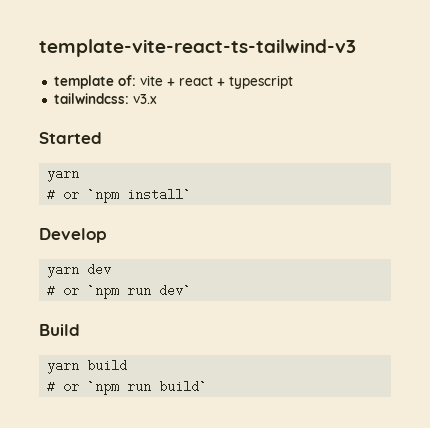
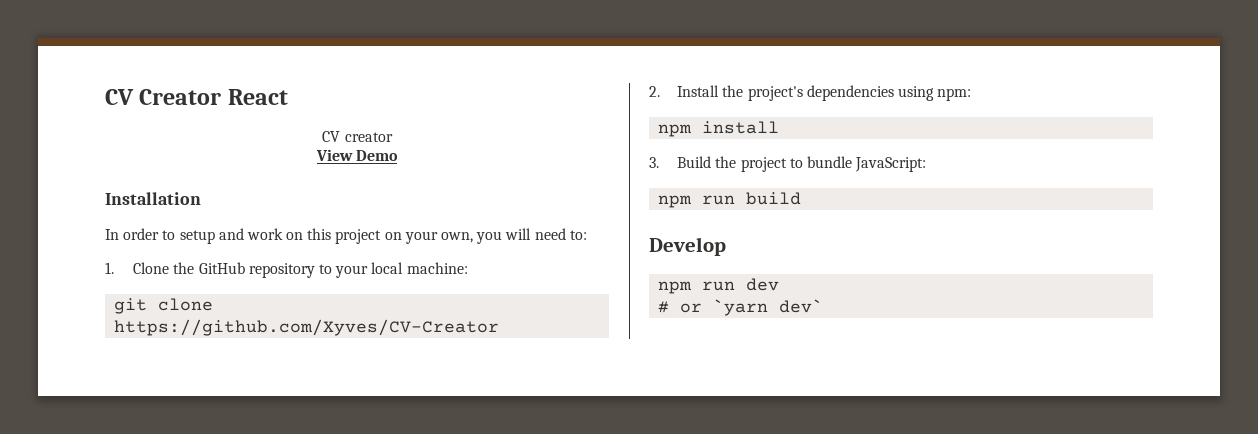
[39,39,356,57] [53,75,293,89] [53,93,157,104] [39,132,102,144] [47,167,80,182] [47,188,192,203] template-vite-react-ts-tailwind-v3 // template of: vite + react + typescript // tailwindcss: v3.x // Started // yarn // # or `npm install` -> [105,89,288,105] [322,131,393,142] [315,149,399,161] [105,192,201,205] [105,228,587,244] [105,262,468,278] [114,298,214,314] [114,319,500,336] [649,85,972,101] [658,121,780,137] [649,156,927,172] [658,192,802,208] CV Creator React // CV creator // View Demo // Installation // In order to setup and work on this project on your own, you will need to: // 1. Clone the GitHub repository to your local machine: // git clone https://github.com/Xyves/CV-Creator // 2. Install the project's dependencies using npm: // npm install // 3. Build the project to bundle JavaScript: // npm run build
[47,263,80,278] yarn -> [658,281,736,294] npm run
[87,284,152,299] `npm run -> [713,299,769,316] `yarn
[39,324,80,336] [47,359,128,374] [47,380,208,395] // Build // yarn build // # or `npm run build` -> (824, 306) none

